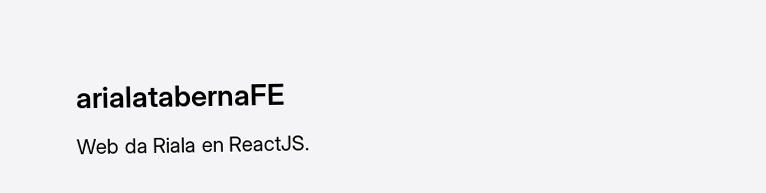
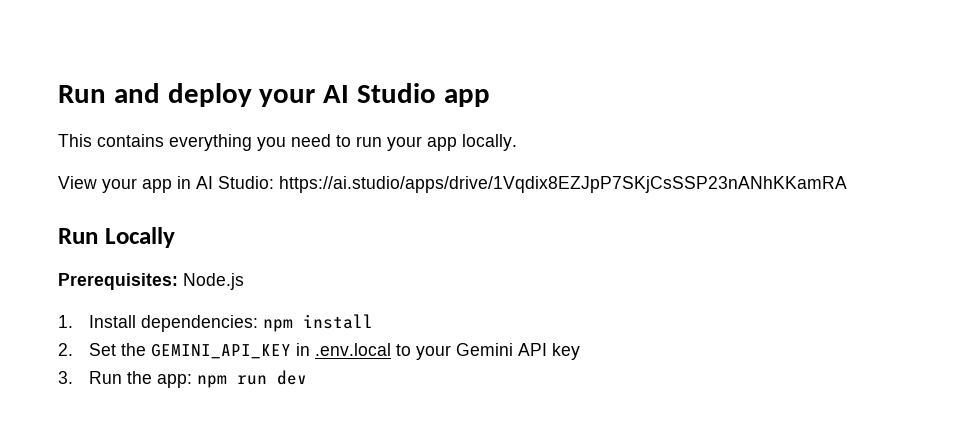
[75,83,285,109] [76,135,311,155] arialatabernaFE // Web da Riala en ReactJS. -> [58,83,490,107] [58,134,517,151] [58,176,847,193] [58,227,175,248] [58,273,244,290] [58,314,373,332] [58,343,580,360] [58,370,307,388] Run and deploy your AI Studio app // This contains everything you need to run your app locally. // View your app in AI Studio: https://ai.studio/apps/drive/1Vqdix8EZJpP7SKjCsSSP23nANhKKamRA // Run Locally // Prerequisites: Node.js // 1. Install dependencies: npm install // 2. Set the GEMINI_API_KEY in .env.local to your Gemini API key // 3. Run the app: npm run dev

